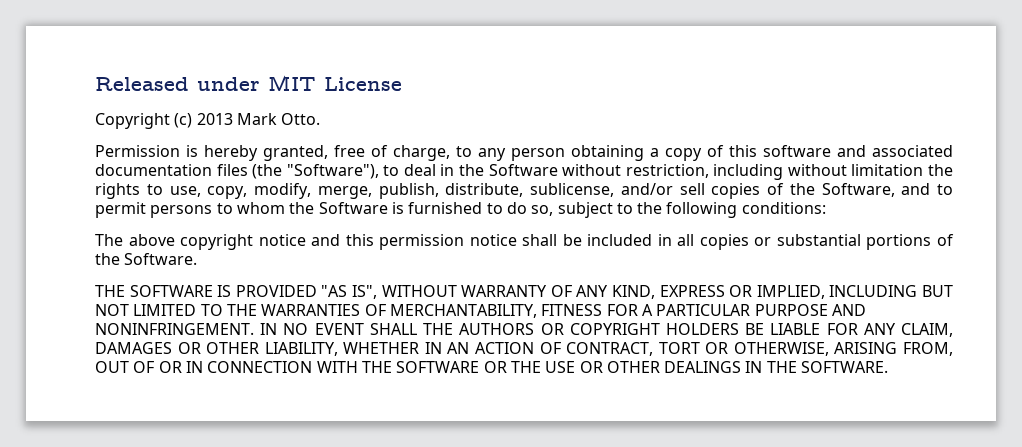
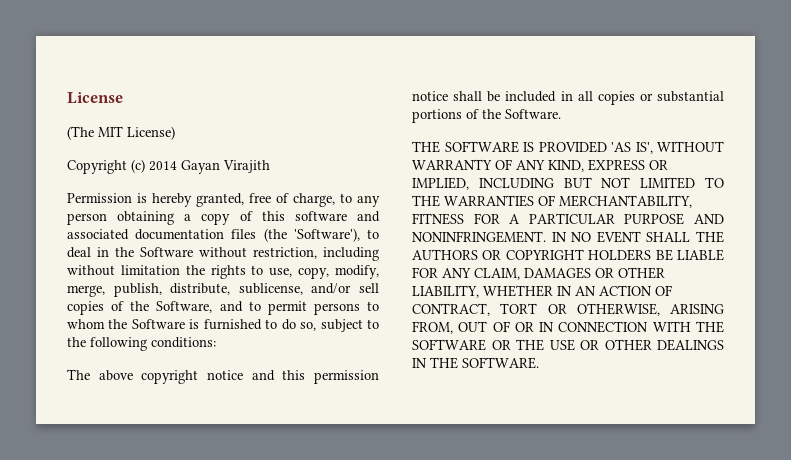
[95,75,402,91] Released under MIT License -> [67,92,123,104] [67,126,175,140] License // (The MIT License)
[196,113,321,125] 2013 Mark Otto. -> [149,160,270,174] 2014 Gayan Virajith
[286,164,379,179] "Software"), -> [293,228,360,242] 'Software'),
[321,285,377,299] "AS IS", -> [611,142,653,154] 'AS IS',

